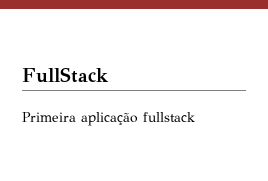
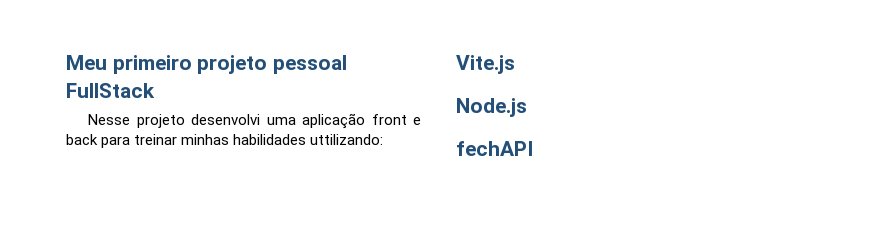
[22,67,109,83] [22,112,195,126] FullStack // Primeira aplicação fullstack -> [66,55,348,74] [66,83,155,98] [88,113,421,129] [66,134,384,148] [456,55,515,74] [456,98,527,117] [456,141,533,156] Meu primeiro projeto pessoal FullStack // Nesse projeto desenvolvi uma aplicação front e back para treinar minhas habilidades uttilizando: // Vite.js // Node.js // fechAPI

